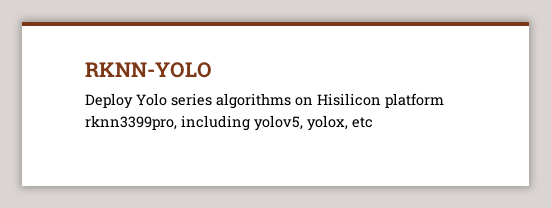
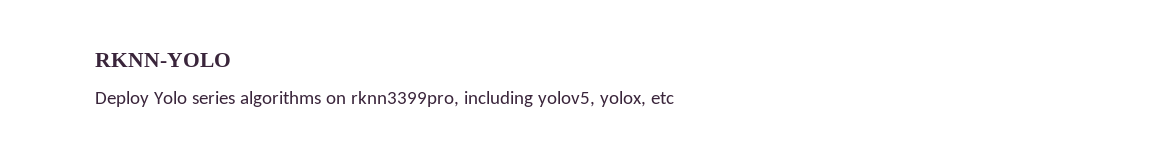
[317,93,444,108] Hisilicon platform -> (346, 99) none

